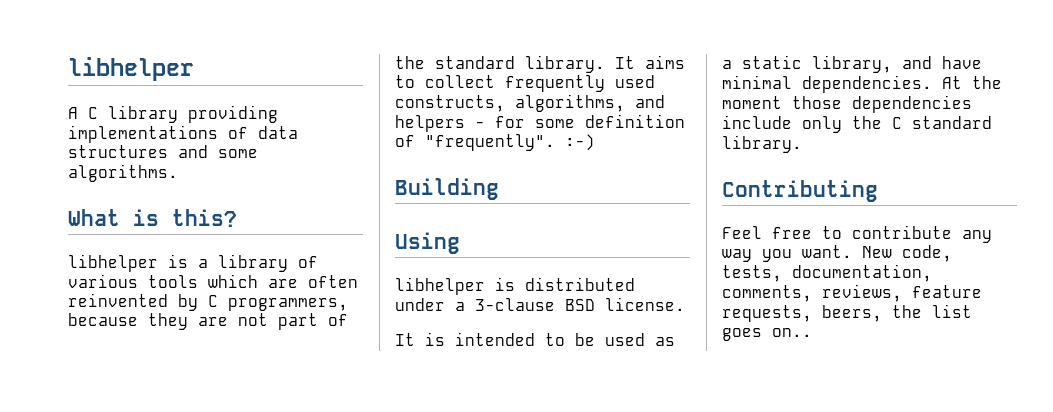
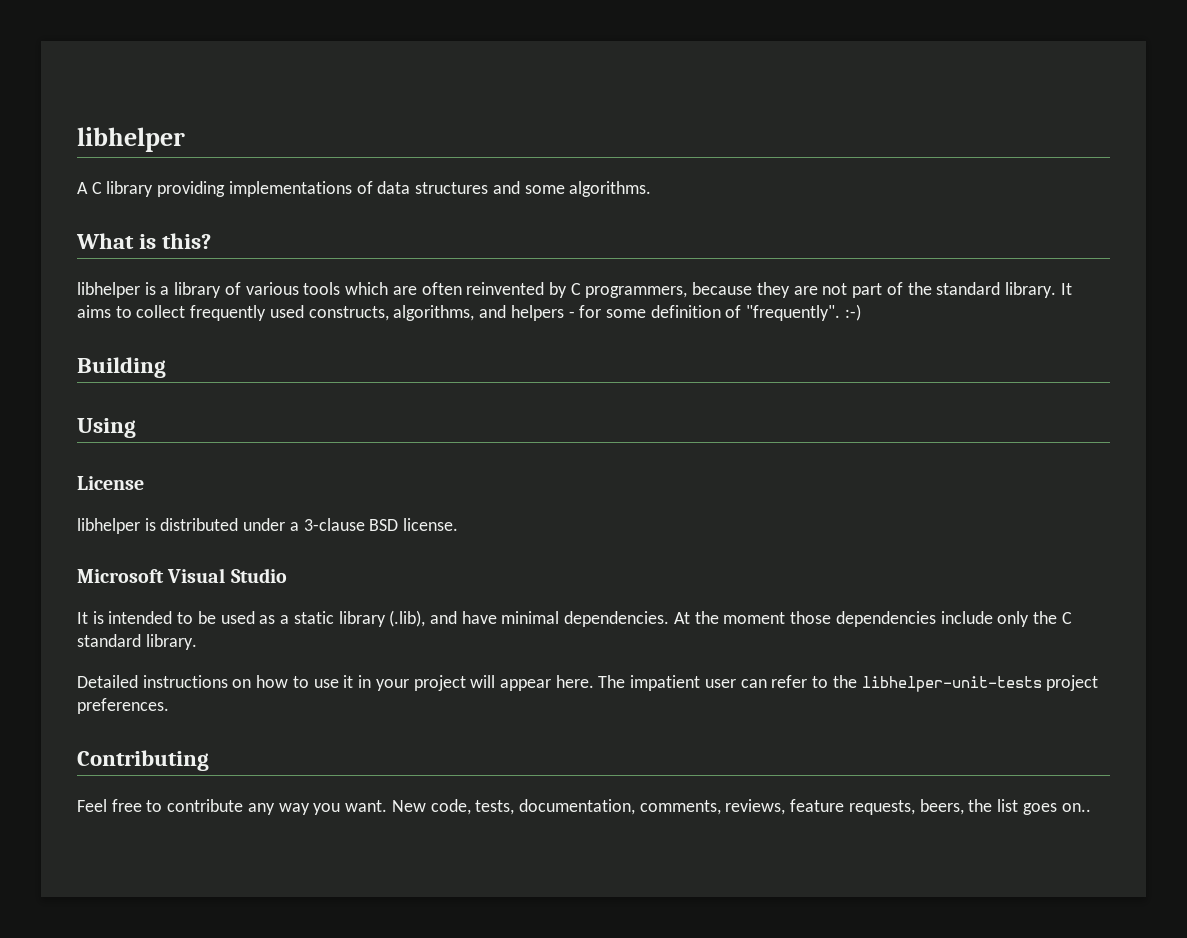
(460, 243) none -> [77,476,144,490] // License
(685, 304) none -> [77,568,287,583] // Microsoft Visual Studio
[812,55,892,73] library, -> [338,610,426,627] library (.lib),
(802, 144) none -> [77,675,1099,692] [77,698,169,714] // Detailed instructions on how to use it in your project will appear here. The impatient user can refer to the libhelper-unit-tests project preferences.

